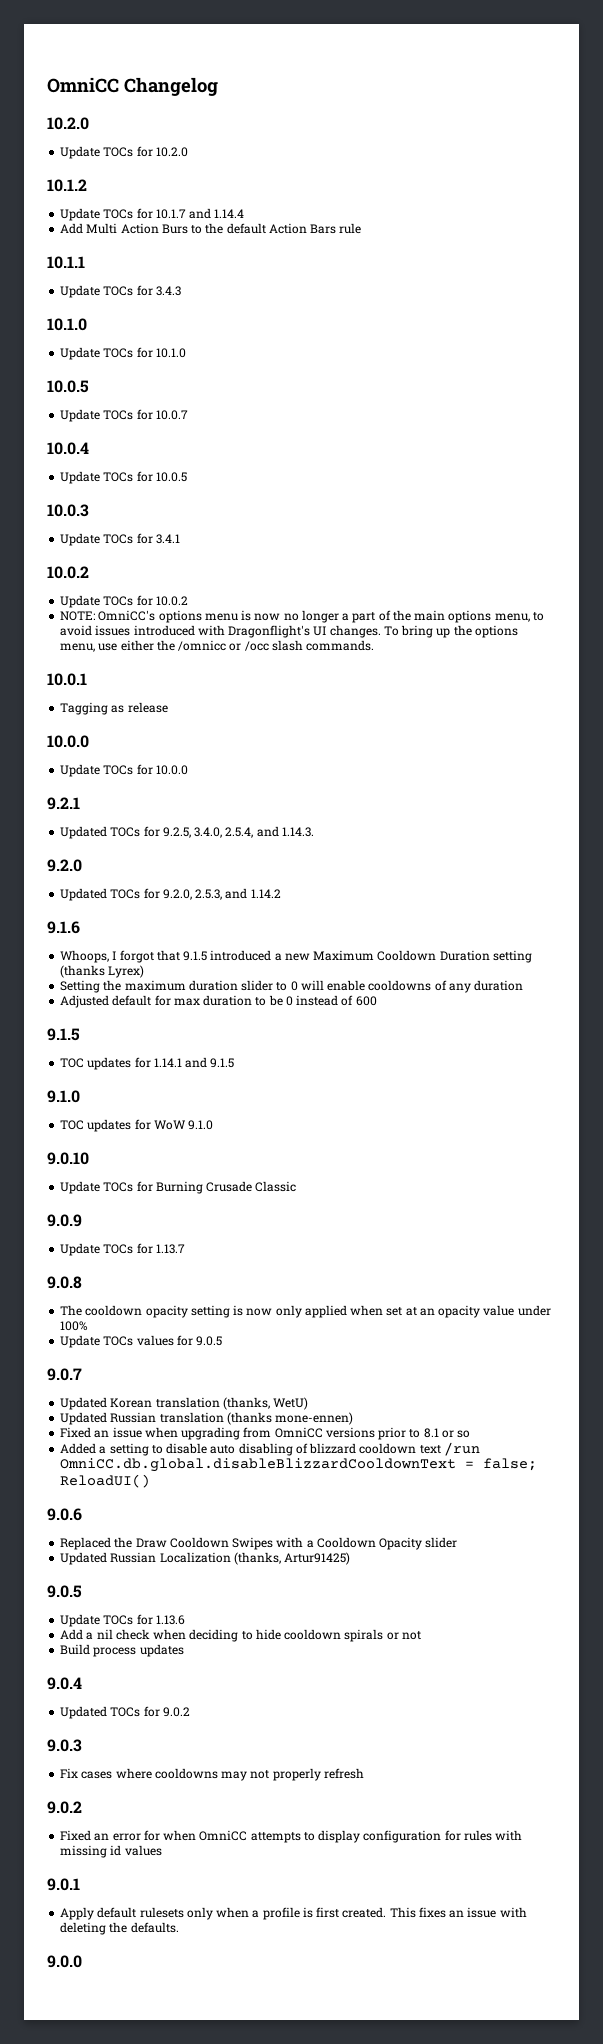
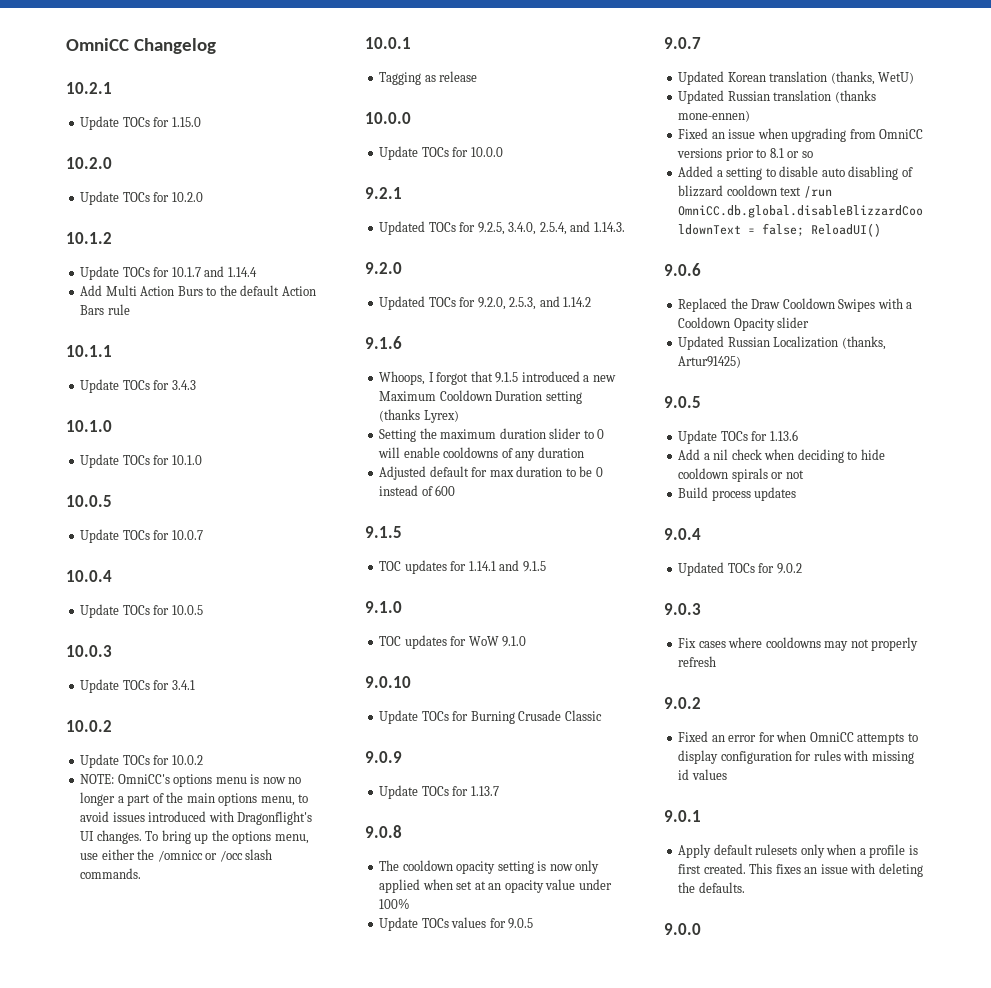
(218, 86) none -> [66,82,112,94] [80,116,201,130] // 10.2.1 // Update TOCs for 1.15.0

